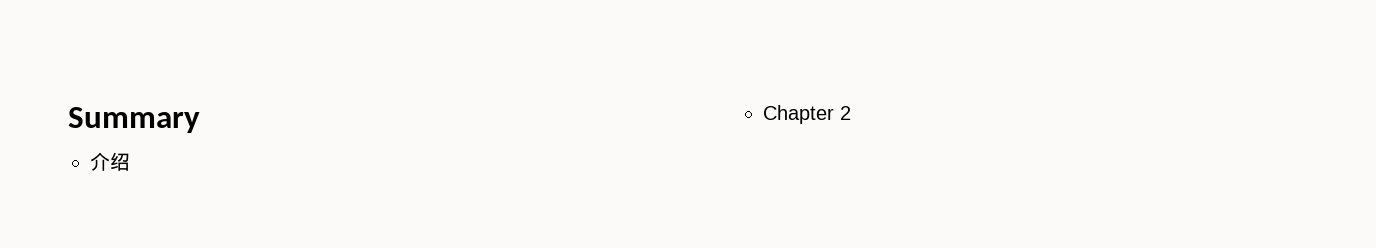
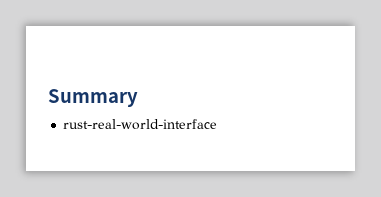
[90,152,130,171] [762,105,851,124] 介绍 // Chapter 2 -> [63,119,218,130] rust-real-world-interface

